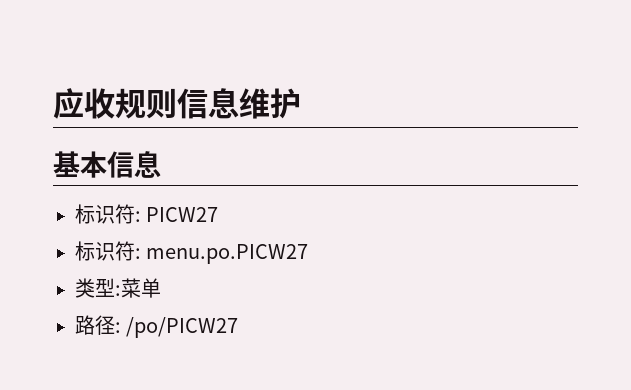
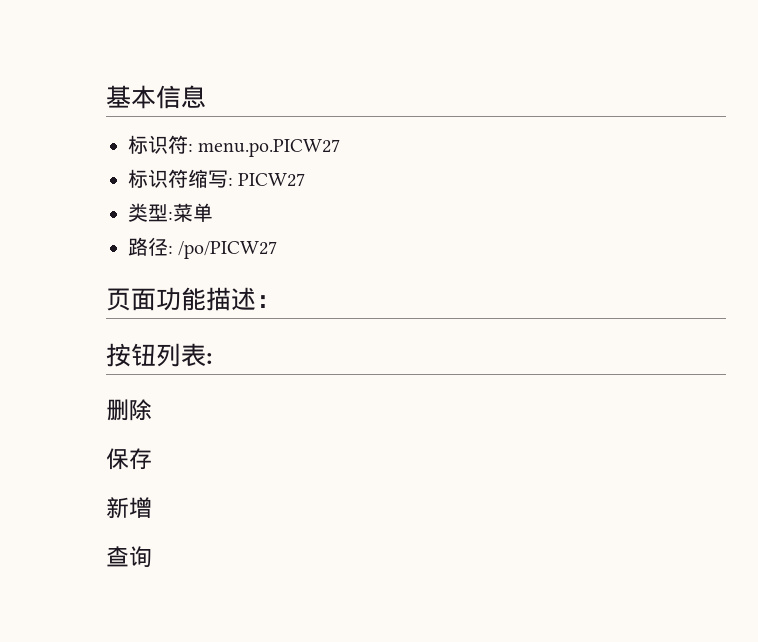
[53,88,301,119] 应收规则信息维护 // -> (106, 96) none
[146,207,219,222] [75,241,309,264] PICW27 // 标识符: menu.po.PICW27 -> [198,139,341,157] [128,169,306,188] menu.po.PICW27 // 标识符缩写: PICW27
(239, 327) none -> [106,287,281,311] [106,343,212,367] [106,399,152,421] [106,448,152,470] [106,497,152,519] [106,546,152,567] // 页面功能描述： // 按钮列表: // 删除 // 保存 // 新增 // 查询

